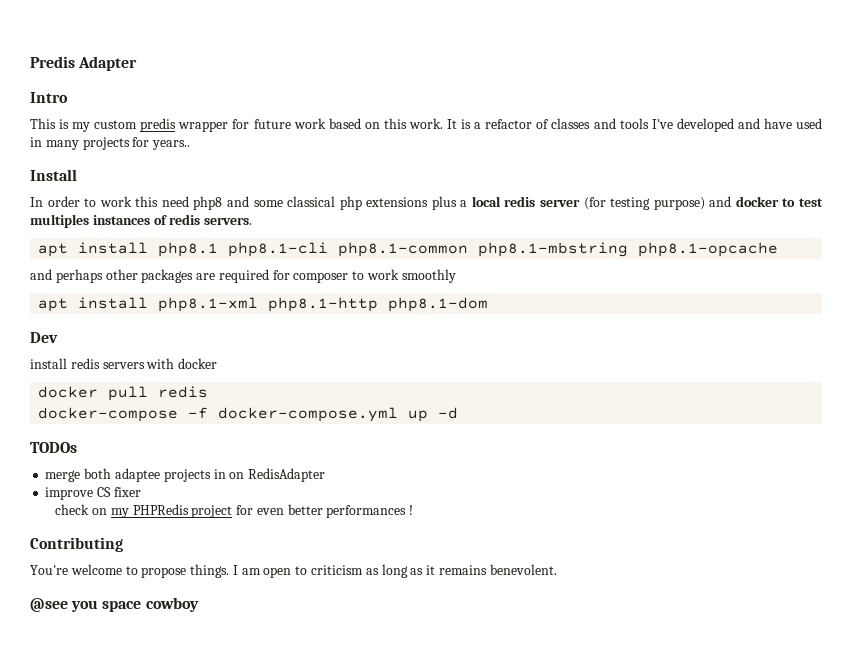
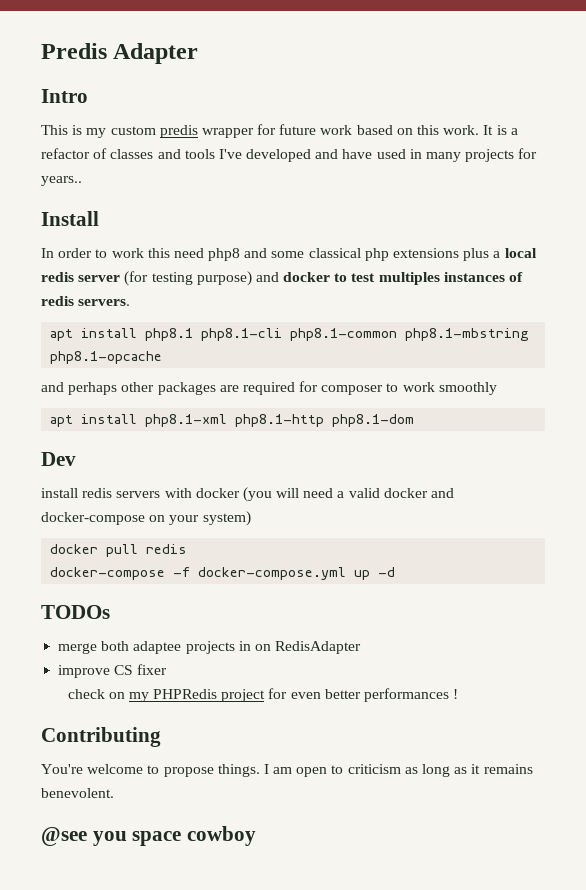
(218, 363) none -> [242,487,455,502] [41,511,251,526] (you will need a valid docker and docker-compose on your system)

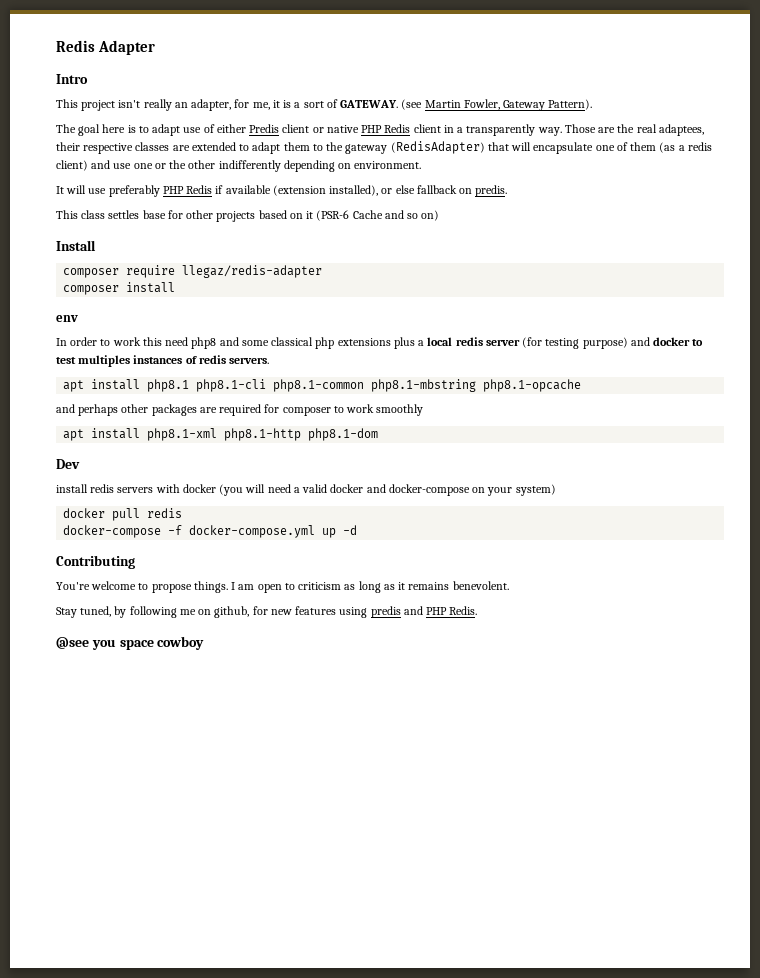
[41,43,107,59] Predis -> [56,40,95,52] Redis
[72,124,518,138] [41,148,538,162] [41,176,82,186] [41,211,99,226] is my custom predis wrapper for future work based on this work. It is a refactor of classes and tools I've developed and have used in many projects for years.. // Install -> [81,99,593,111] [56,124,704,136] [56,141,712,154] [56,160,422,172] [56,185,508,197] [56,210,440,222] [56,240,96,251] [63,265,323,278] [63,282,176,295] [56,315,78,322] project isn't really an adapter, for me, it is a sort of GATEWAY. (see Martin Fowler, Gateway Pattern). // The goal here is to adapt use of either Predis client or native PHP Redis client in a transparently way. Those are the real adaptees, their respective classes are extended to adapt them to the gateway (RedisAdapter) that will encapsulate one of them (as a redis client) and use one or the other indifferently depending on environment. // It will use preferably PHP Redis if available (extension installed), or else fallback on predis. // This class settles base for other projects based on it (PSR-6 Cache and so on) // Install // composer require llegaz/redis-adapter // composer install // env
[41,605,110,619] [58,641,362,654] [58,664,168,678] [67,688,459,702] // TODOs // merge both adaptee projects in on RedisAdapter // improve CS fixer // check on my PHPRedis project for even better performances ! -> (358, 530) none
(114, 793) none -> [56,606,478,618] // Stay tuned, by following me on github, for new features using predis and PHP Redis.

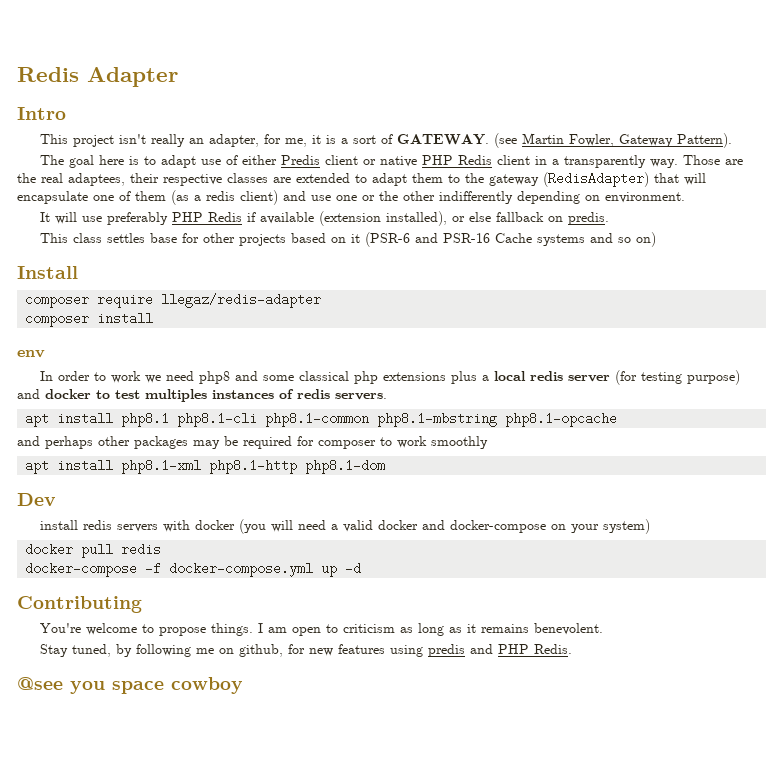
[352,210,383,219] Cache -> [414,233,585,246] and PSR-16 Cache systems
[142,337,162,346] this -> [144,375,161,383] we
[199,407,217,413] are -> [193,436,238,449] may be

